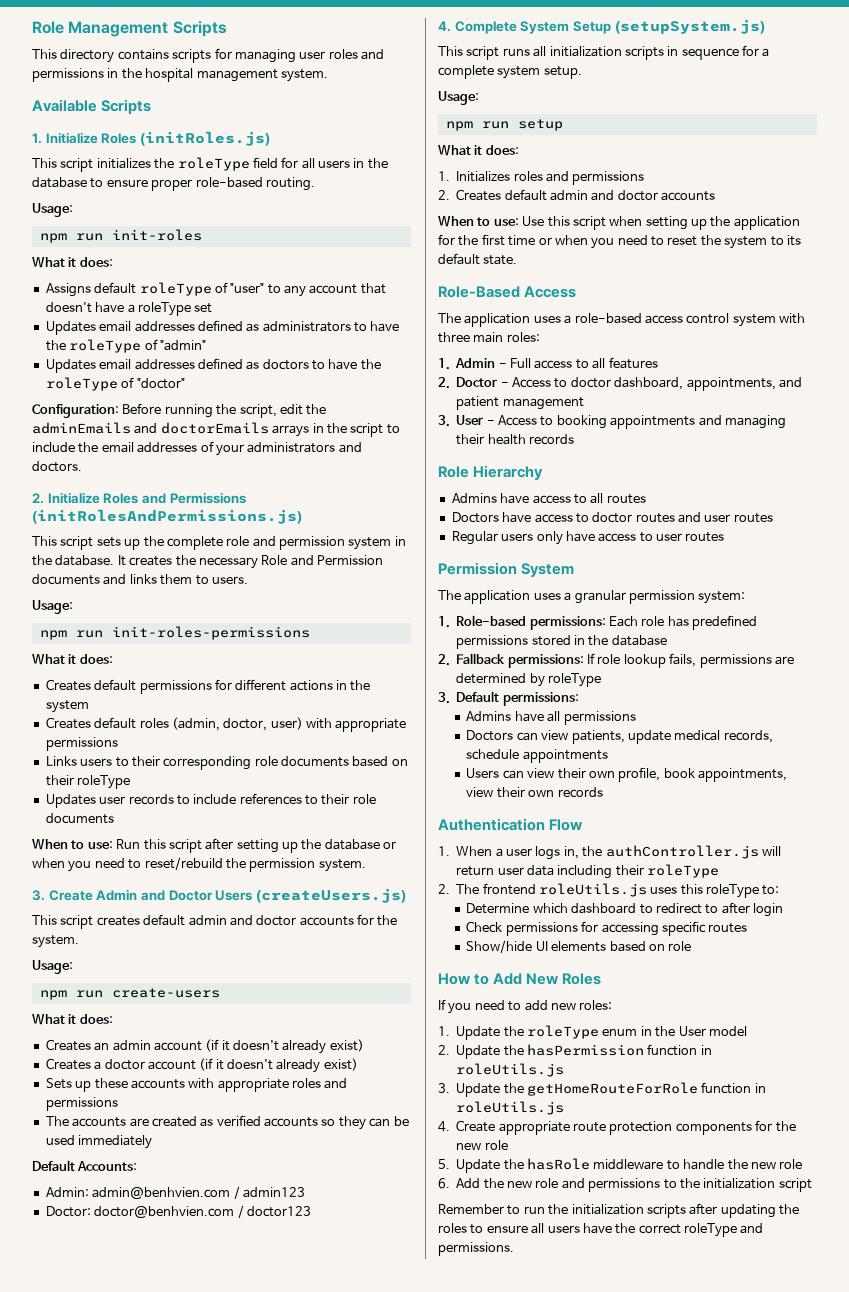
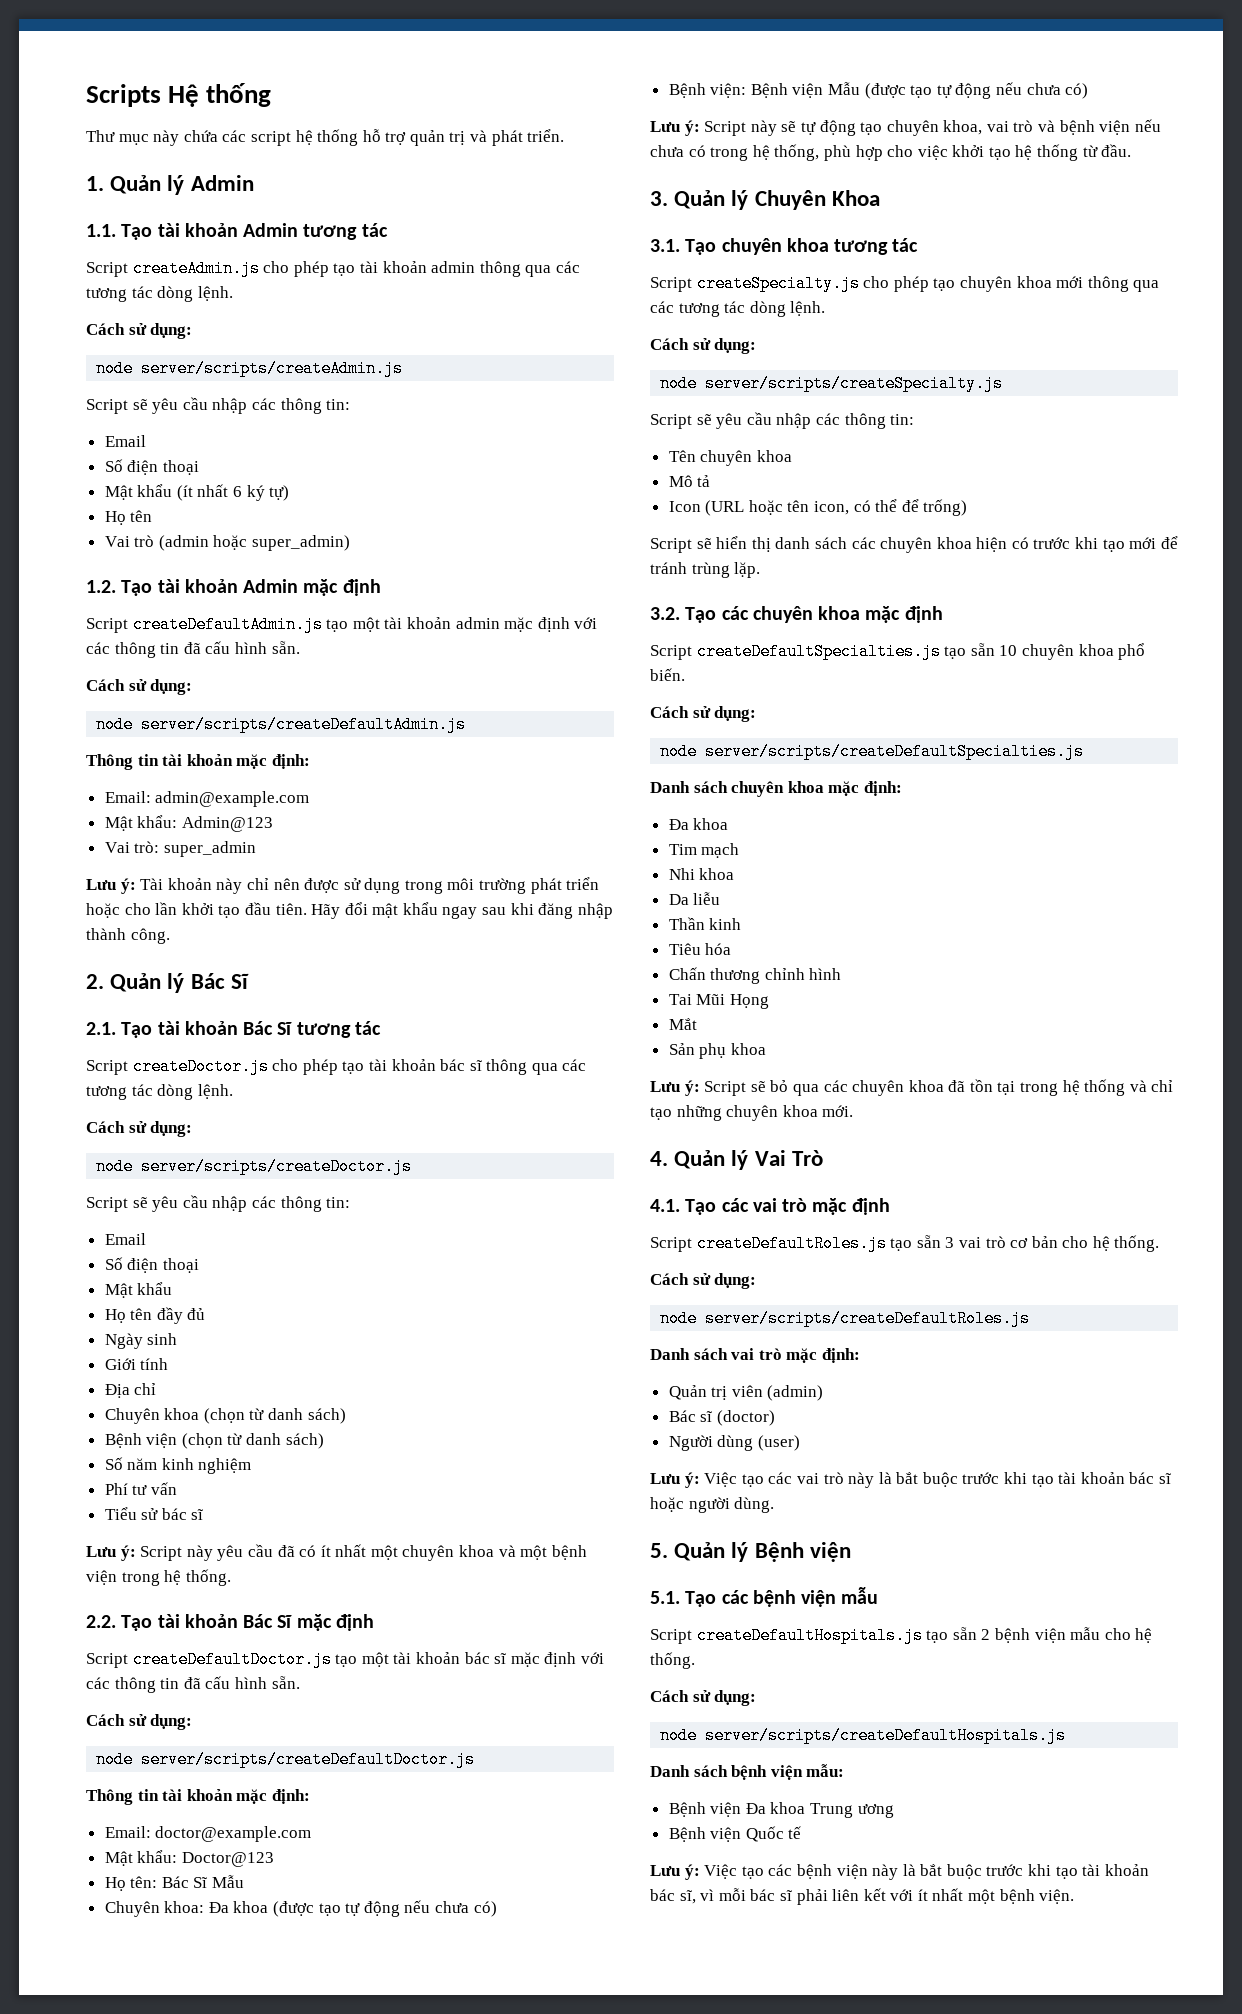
[32,21,227,37] [32,48,384,63] [32,68,328,82] [32,99,152,114] [32,131,270,146] [32,157,388,172] [32,177,315,191] [32,203,73,217] [39,229,202,243] [32,257,113,268] [45,282,386,297] [45,302,213,316] [45,320,400,335] [45,339,206,353] [45,358,381,373] [45,377,185,391] [32,403,327,418] [32,422,400,437] [32,441,362,456] [32,461,82,472] [32,492,246,504] [32,509,302,524] [32,536,406,550] [32,555,383,569] [32,574,248,585] [32,600,73,614] [39,626,310,640] [32,654,113,665] [45,679,371,694] [45,700,89,713] [45,717,407,732] [45,737,118,751] [45,756,408,770] [45,775,131,789] [45,793,376,808] [45,813,114,824] [32,838,397,853] [32,857,366,872] [32,888,406,903] [32,914,398,929] [32,935,79,948] [32,960,73,974] [39,988,220,1000] [32,1014,113,1025] [45,1039,364,1054] [45,1058,358,1073] [45,1078,348,1092] [45,1097,118,1111] [45,1115,409,1130] [45,1135,153,1149] [32,1160,138,1171] [45,1186,305,1199] [45,1205,311,1218] [438,19,765,34] [438,45,770,60] [438,65,582,79] [438,91,479,105] [445,119,563,131] [438,145,519,156] [438,171,645,185] [438,189,716,201] [438,216,800,230] [438,234,801,249] [438,253,518,265] [438,286,577,298] [438,313,805,327] [438,332,540,343] [438,357,658,370] [438,377,802,391] [456,396,584,410] [438,415,786,429] [456,434,574,445] [438,465,544,480] [451,493,646,504] [451,512,773,523] [451,531,725,545] [438,562,575,577] [438,590,746,604] [438,615,758,630] [456,635,667,649] [438,653,794,668] [456,673,601,687] [438,691,579,706] [466,711,636,725] [466,730,773,744] [466,749,608,763] [466,767,788,782] [466,787,603,798] [438,818,584,831] [438,845,781,860] [456,864,720,879] [438,883,780,898] [466,902,784,917] [466,921,748,936] [466,940,692,953] [438,973,602,985] [438,999,613,1014] [438,1025,747,1040] [438,1044,712,1059] [456,1063,565,1077] [438,1082,766,1097] [456,1101,565,1115] [438,1120,796,1135] [456,1140,508,1150] [438,1158,803,1173] [438,1178,812,1192] [438,1203,799,1218] [438,1223,764,1237] [438,1242,514,1256] Role Management Scripts // This directory contains scripts for managing user roles and permissions in the hospital management system. // Available Scripts // 1. Initialize Roles (initRoles.js) // This script initializes the roleType field for all users in the database to ensure proper role-based routing. // Usage: // npm run init-roles // What it does: // Assigns default roleType of "user" to any account that doesn't have a roleType set // Updates email addresses defined as administrators to have the roleType of "admin" // Updates email addresses defined as doctors to have the roleType of "doctor" // Configuration: Before running the script, edit the adminEmails and doctorEmails arrays in the script to include the email addresses of your administrators and doctors. // 2. Initialize Roles and Permissions (initRolesAndPermissions.js) // This script sets up the complete role and permission system in the database. It creates the necessary Role and Permission documents and links them to users. // Usage: // npm run init-roles-permissions // What it does: // Creates default permissions for different actions in the system // Creates default roles (admin, doctor, user) with appropriate permissions // Links users to their corresponding role documents based on their roleType // Updates user records to include references to their role documents // When to use: Run this script after setting up the database or when you need to reset/rebuild the permission system. // 3. Create Admin and Doctor Users (createUsers.js) // This script creates default admin and doctor accounts for the system. // Usage: // npm run create-users // What it does: // Creates an admin account (if it doesn't already exist) // Creates a doctor account (if it doesn't already exist) // Sets up these accounts with appropriate roles and permissions // The accounts are created as verified accounts so they can be used immediately // Default Accounts: // Admin: admin@benhvien.com / admin123 // Doctor: doctor@benhvien.com / doctor123 // 4. Complete System Setup (setupSystem.js) // This script runs all initialization scripts in sequence for a complete system setup. // Usage: // npm run setup // What it does: // 1. Initializes roles and permissions // 2. Creates default admin and doctor accounts // When to use: Use this script when setting up the application for the first time or when you need to reset the system to its default state. // Role-Based Access // The application uses a role-based access control system with three main roles: // 1. Admin - Full access to all features // 2. Doctor - Access to doctor dashboard, appointments, and patient management // 3. User - Access to booking appointments and managing their health records // Role Hierarchy // Admins have access to all routes // Doctors have access to doctor routes and user routes // Regular users only have access to user routes // Permission System // The application uses a granular permission system: // 1. Role-based permissions: Each role has predefined permissions stored in the database // 2. Fallback permissions: If role lookup fails, permissions are determined by roleType // 3. Default permissions: // Admins have all permissions // Doctors can view patients, update medical records, schedule appointments // Users can view their own profile, book appointments, view their own records // Authentication Flow // 1. When a user logs in, the authController.js will return user data including their roleType // 2. The frontend roleUtils.js uses this roleType to: // Determine which dashboard to redirect to after login // Check permissions for accessing specific routes // Show/hide UI elements based on role // How to Add New Roles // If you need to add new roles: // 1. Update the roleType enum in the User model // 2. Update the hasPermission function in roleUtils.js // 3. Update the getHomeRouteForRole function in roleUtils.js // 4. Create appropriate route protection components for the new role // 5. Update the hasRole middleware to handle the new role // 6. Add the new role and permissions to the initialization script // Remember to run the initialization scripts after updating the roles to ensure all users have the correct roleType and permissions. -> [86,83,272,107] [86,129,565,146] [86,175,254,195] [86,223,388,240] [86,260,580,277] [86,286,233,302] [86,323,193,339] [96,360,404,377] [86,397,351,414] [104,435,146,447] [104,459,199,475] [104,484,290,501] [104,510,153,525] [104,535,351,551] [86,579,381,596] [86,616,598,633] [86,641,300,658] [86,679,193,695] [96,716,467,733] [86,754,310,770] [104,791,310,807] [104,815,273,832] [104,841,256,857] [86,877,600,894] [86,902,613,919] [86,928,170,944] [86,973,249,993] [86,1021,381,1038] [86,1058,587,1075] [86,1084,233,1100] [86,1121,193,1137] [96,1158,413,1175] [86,1195,351,1212] [104,1233,146,1245] [104,1257,199,1273] [104,1282,173,1298] [104,1307,206,1324] [104,1333,178,1349] [104,1358,169,1370] [104,1383,157,1398] [104,1408,346,1424] [104,1433,324,1449] [104,1457,252,1474] [104,1482,177,1495] [104,1507,205,1520] [86,1544,587,1561] [86,1569,231,1586] [86,1614,374,1631] [86,1651,604,1668] [86,1676,300,1693] [86,1714,193,1730] [96,1751,476,1768] [86,1789,310,1805] [104,1826,312,1842] [104,1850,274,1867] [104,1875,245,1891] [104,1900,497,1917] [668,82,1089,99] [650,119,1161,136] [650,144,1132,161] [650,190,880,210] [650,238,919,255] [650,275,1160,292] [650,301,826,317] [650,338,757,354] [660,375,1004,392] [650,412,915,429] [668,450,792,466] [668,475,711,487] [668,499,968,516] [650,536,1178,553] [650,562,761,578] [650,606,943,623] [650,643,1146,660] [650,668,685,681] [650,706,757,722] [660,743,1085,760] [650,781,902,797] [668,818,729,830] [668,843,740,858] [668,868,735,880] [668,892,721,905] [668,917,742,930] [668,943,732,955] [668,967,842,984] [668,994,769,1009] [668,1018,697,1030] [668,1043,766,1059] [650,1079,1174,1096] [650,1105,854,1121] [650,1150,823,1170] [650,1198,890,1215] [650,1235,1160,1252] [650,1273,757,1289] [660,1310,1031,1327] [650,1348,860,1363] [668,1385,824,1401] [668,1410,775,1426] [668,1435,800,1451] [650,1472,1173,1488] [650,1497,775,1513] [650,1542,851,1562] [650,1587,879,1607] [650,1627,1153,1644] [650,1652,695,1669] [650,1690,757,1706] [660,1727,1067,1744] [650,1764,845,1780] [668,1802,894,1818] [668,1826,802,1842] [650,1864,1149,1880] [650,1888,1075,1905] Scripts Hệ thống // Thư mục này chứa các script hệ thống hỗ trợ quản trị và phát triển. // 1. Quản lý Admin // 1.1. Tạo tài khoản Admin tương tác // Script createAdmin.js cho phép tạo tài khoản admin thông qua các tương tác dòng lệnh. // Cách sử dụng: // node server/scripts/createAdmin.js // Script sẽ yêu cầu nhập các thông tin: // Email // Số điện thoại // Mật khẩu (ít nhất 6 ký tự) // Họ tên // Vai trò (admin hoặc super_admin) // 1.2. Tạo tài khoản Admin mặc định // Script createDefaultAdmin.js tạo một tài khoản admin mặc định với các thông tin đã cấu hình sẵn. // Cách sử dụng: // node server/scripts/createDefaultAdmin.js // Thông tin tài khoản mặc định: // Email: admin@example.com // Mật khẩu: Admin@123 // Vai trò: super_admin // Lưu ý: Tài khoản này chỉ nên được sử dụng trong môi trường phát triển hoặc cho lần khởi tạo đầu tiên. Hãy đổi mật khẩu ngay sau khi đăng nhập thành công. // 2. Quản lý Bác Sĩ // 2.1. Tạo tài khoản Bác Sĩ tương tác // Script createDoctor.js cho phép tạo tài khoản bác sĩ thông qua các tương tác dòng lệnh. // Cách sử dụng: // node server/scripts/createDoctor.js // Script sẽ yêu cầu nhập các thông tin: // Email // Số điện thoại // Mật khẩu // Họ tên đầy đủ // Ngày sinh // Giới tính // Địa chỉ // Chuyên khoa (chọn từ danh sách) // Bệnh viện (chọn từ danh sách) // Số năm kinh nghiệm // Phí tư vấn // Tiểu sử bác sĩ // Lưu ý: Script này yêu cầu đã có ít nhất một chuyên khoa và một bệnh viện trong hệ thống. // 2.2. Tạo tài khoản Bác Sĩ mặc định // Script createDefaultDoctor.js tạo một tài khoản bác sĩ mặc định với các thông tin đã cấu hình sẵn. // Cách sử dụng: // node server/scripts/createDefaultDoctor.js // Thông tin tài khoản mặc định: // Email: doctor@example.com // Mật khẩu: Doctor@123 // Họ tên: Bác Sĩ Mẫu // Chuyên khoa: Đa khoa (được tạo tự động nếu chưa có) // Bệnh viện: Bệnh viện Mẫu (được tạo tự động nếu chưa có) // Lưu ý: Script này sẽ tự động tạo chuyên khoa, vai trò và bệnh viện nếu chưa có trong hệ thống, phù hợp cho việc khởi tạo hệ thống từ đầu. // 3. Quản lý Chuyên Khoa // 3.1. Tạo chuyên khoa tương tác // Script createSpecialty.js cho phép tạo chuyên khoa mới thông qua các tương tác dòng lệnh. // Cách sử dụng: // node server/scripts/createSpecialty.js // Script sẽ yêu cầu nhập các thông tin: // Tên chuyên khoa // Mô tả // Icon (URL hoặc tên icon, có thể để trống) // Script sẽ hiển thị danh sách các chuyên khoa hiện có trước khi tạo mới để tránh trùng lặp. // 3.2. Tạo các chuyên khoa mặc định // Script createDefaultSpecialties.js tạo sẵn 10 chuyên khoa phổ biến. // Cách sử dụng: // node server/scripts/createDefaultSpecialties.js // Danh sách chuyên khoa mặc định: // Đa khoa // Tim mạch // Nhi khoa // Da liễu // Thần kinh // Tiêu hóa // Chấn thương chỉnh hình // Tai Mũi Họng // Mắt // Sản phụ khoa // Lưu ý: Script sẽ bỏ qua các chuyên khoa đã tồn tại trong hệ thống và chỉ tạo những chuyên khoa mới. // 4. Quản lý Vai Trò // 4.1. Tạo các vai trò mặc định // Script createDefaultRoles.js tạo sẵn 3 vai trò cơ bản cho hệ thống. // Cách sử dụng: // node server/scripts/createDefaultRoles.js // Danh sách vai trò mặc định: // Quản trị viên (admin) // Bác sĩ (doctor) // Người dùng (user) // Lưu ý: Việc tạo các vai trò này là bắt buộc trước khi tạo tài khoản bác sĩ hoặc người dùng. // 5. Quản lý Bệnh viện // 5.1. Tạo các bệnh viện mẫu // Script createDefaultHospitals.js tạo sẵn 2 bệnh viện mẫu cho hệ thống. // Cách sử dụng: // node server/scripts/createDefaultHospitals.js // Danh sách bệnh viện mẫu: // Bệnh viện Đa khoa Trung ương // Bệnh viện Quốc tế // Lưu ý: Việc tạo các bệnh viện này là bắt buộc trước khi tạo tài khoản bác sĩ, vì mỗi bác sĩ phải liên kết với ít nhất một bệnh viện.

